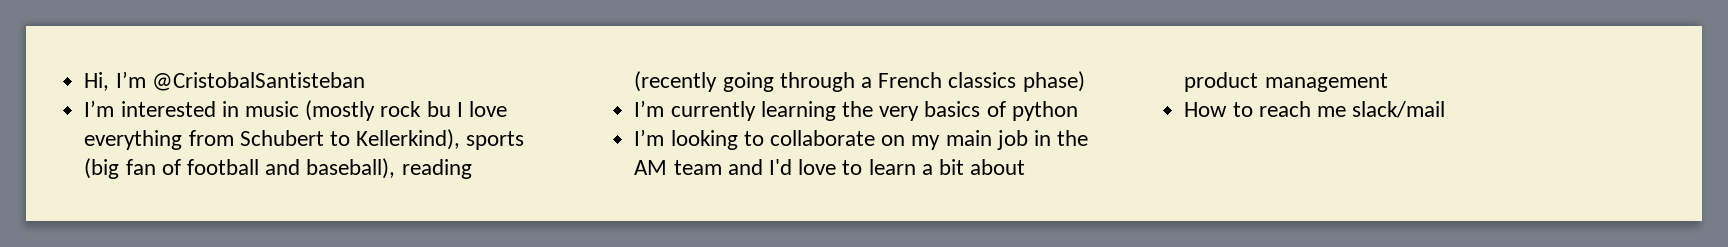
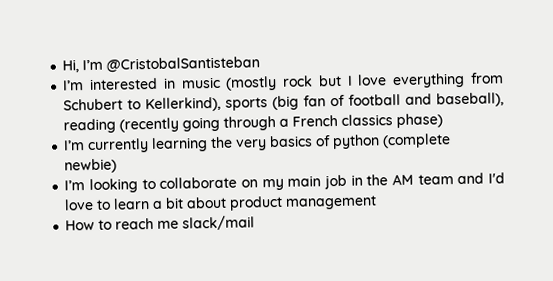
[426,101,451,117] bu -> [317,74,342,87] but
(1078, 111) none -> [382,133,452,149] [64,158,118,174] (complete newbie)

